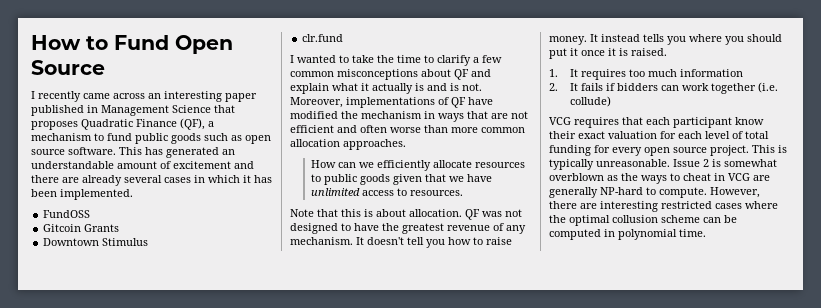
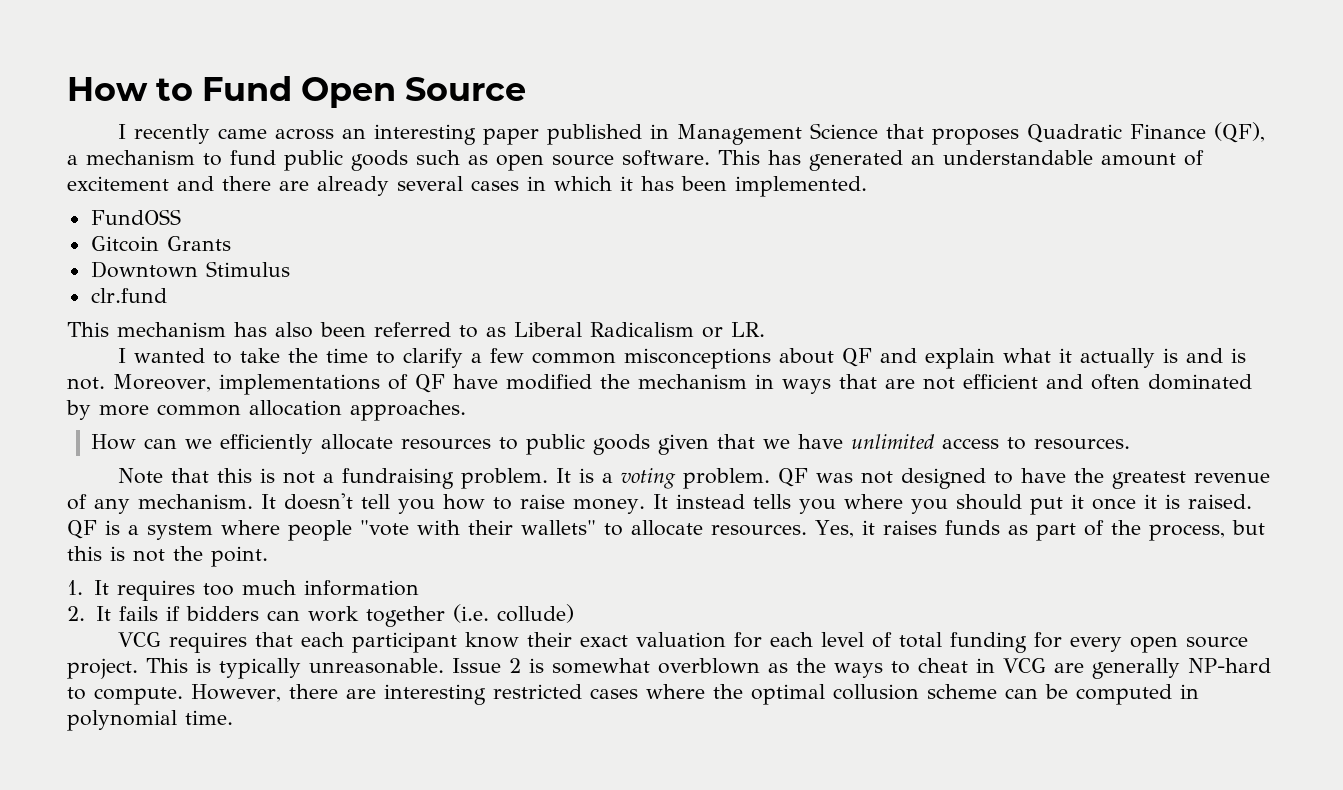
(344, 38) none -> [67,322,765,338] // This mechanism has also been referred to as Liberal Radicalism or LR.
[390,125,448,133] worse than -> [1147,374,1252,390] [66,400,91,420] dominated by
[376,209,462,217] about allocation. -> [282,468,770,489] not a fundraising problem. It is a voting problem.
(667, 52) none -> [67,520,1265,541] [67,546,268,567] QF is a system where people "vote with their wallets" to allocate resources. Yes, it raises funds as part of the process, but this is not the point.

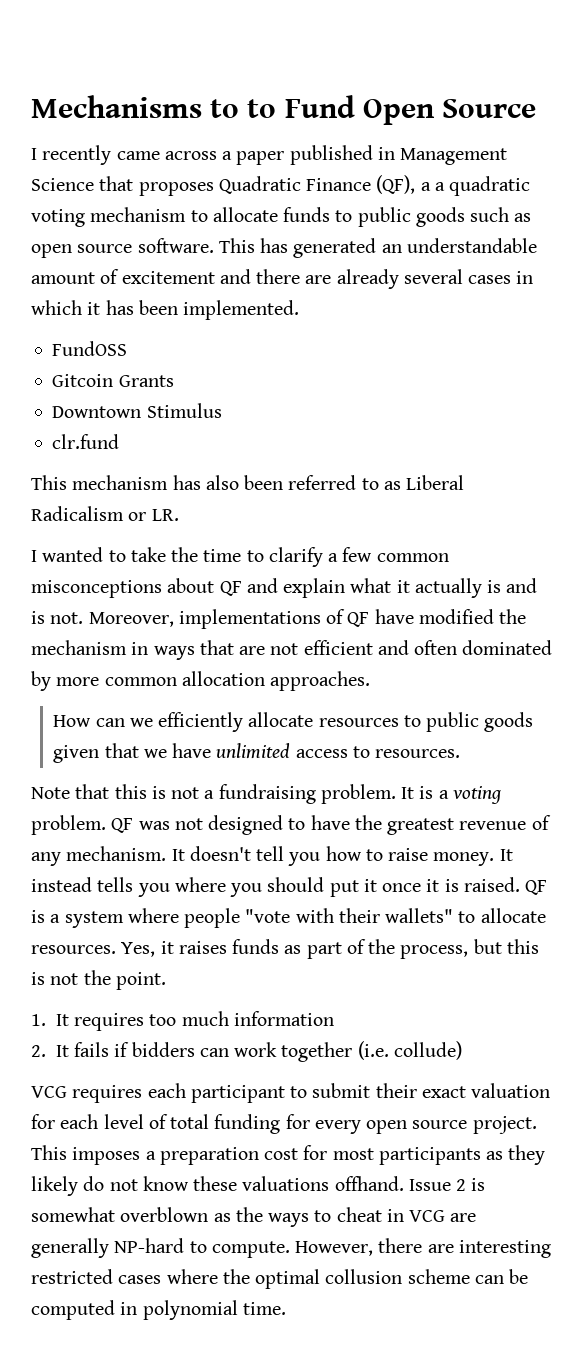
[67,77,148,101] How -> [31,95,240,118] Mechanisms to
[341,124,476,145] an interesting -> [222,151,233,160] a
[86,150,276,166] mechanism to fund -> [434,176,531,196] [31,207,353,227] a quadratic voting mechanism to allocate funds to
[254,632,293,647] that -> (143, 1094) none
[464,632,519,648] know -> [290,1083,371,1098] to submit
[196,658,444,679] is typically unreasonable. -> [72,1145,546,1165] [31,1176,404,1196] imposes a preparation cost for most participants as they likely do not know these valuations offhand.

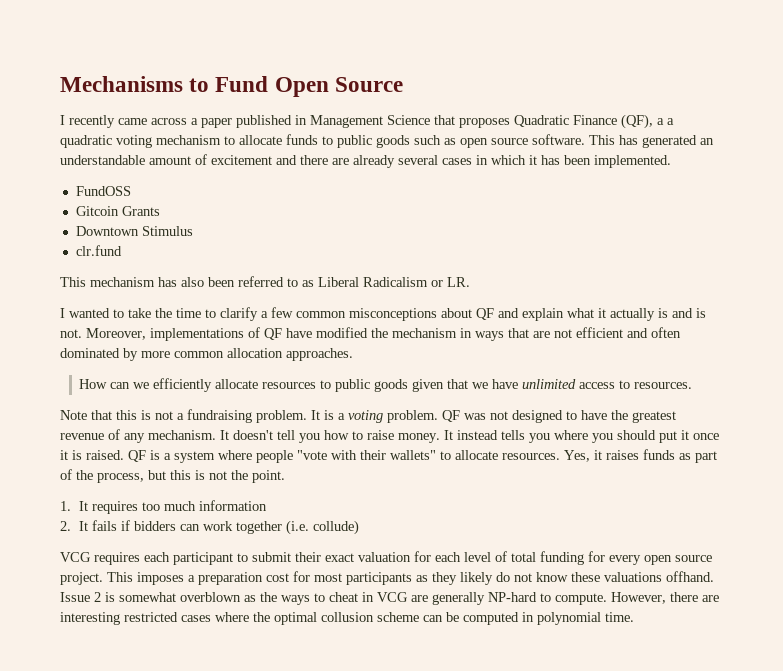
[247,99,277,118] to -> (210, 85) none

